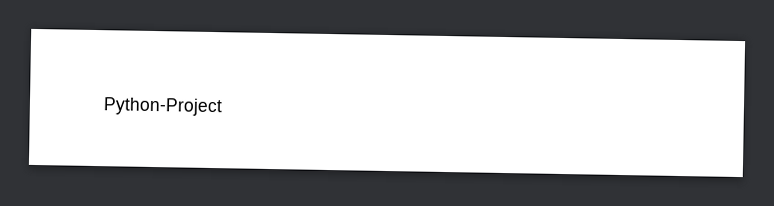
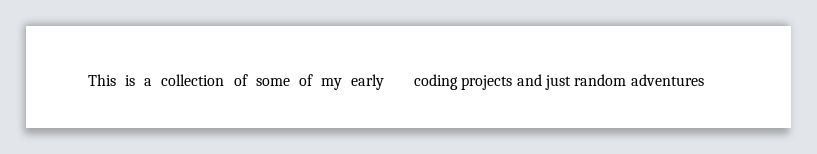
[103,97,223,117] Python-Project -> [88,74,704,90] This is a collection of some of my early coding projects and just random adventures

